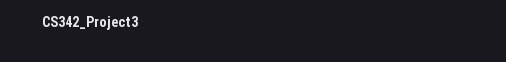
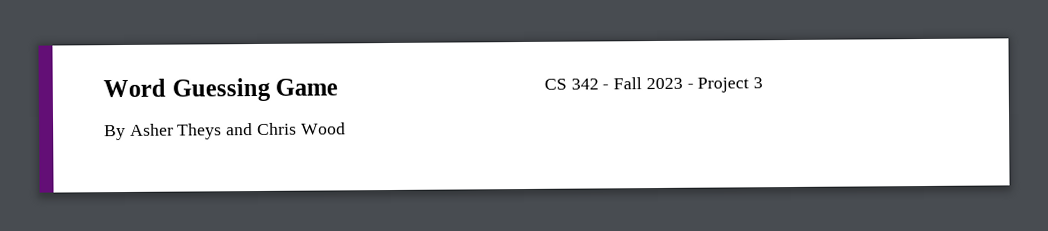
[42,16,138,30] CS342_Project3 -> [103,77,339,102] [104,122,346,141] [544,77,764,93] Word Guessing Game // By Asher Theys and Chris Wood // CS 342 - Fall 2023 - Project 3

